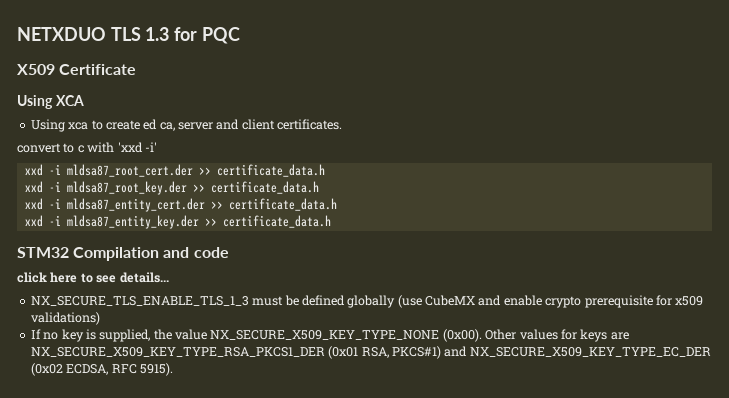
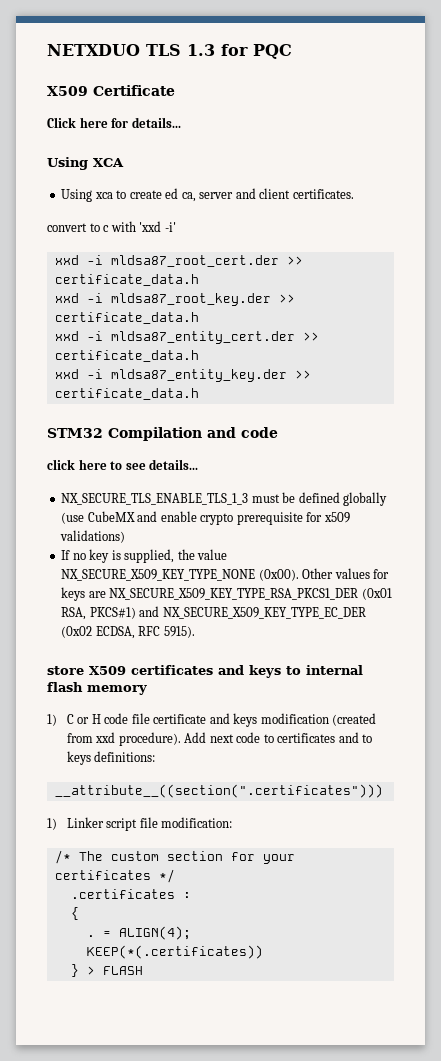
(137, 69) none -> [47,117,181,128] // Click here for details...
(173, 369) none -> [47,665,363,678] [47,682,147,695] [47,713,377,727] [66,732,373,746] [66,751,156,765] [54,784,383,798] [47,817,233,831] [54,850,295,864] [54,869,175,883] [70,889,191,899] [70,907,79,920] [86,926,191,940] [86,945,263,959] [70,964,143,977] // store X509 certificates and keys to internal flash memory // 1) C or H code file certificate and keys modification (created from xxd procedure). Add next code to certificates and to keys definitions: // __attribute__((section(".certificates"))) // 1) Linker script file modification: // /* The custom section for your certificates */ // .certificates : // { // . = ALIGN(4); // KEEP(*(.certificates)) // } > FLASH

